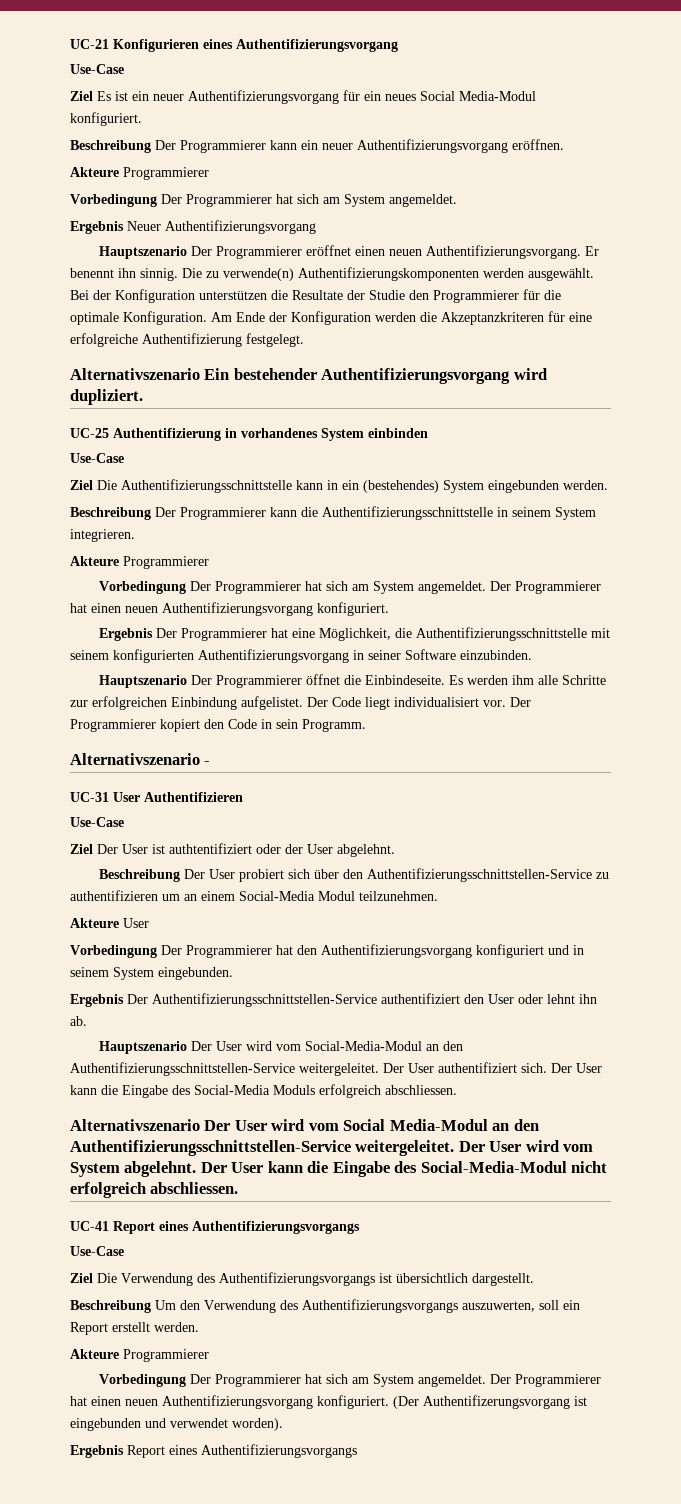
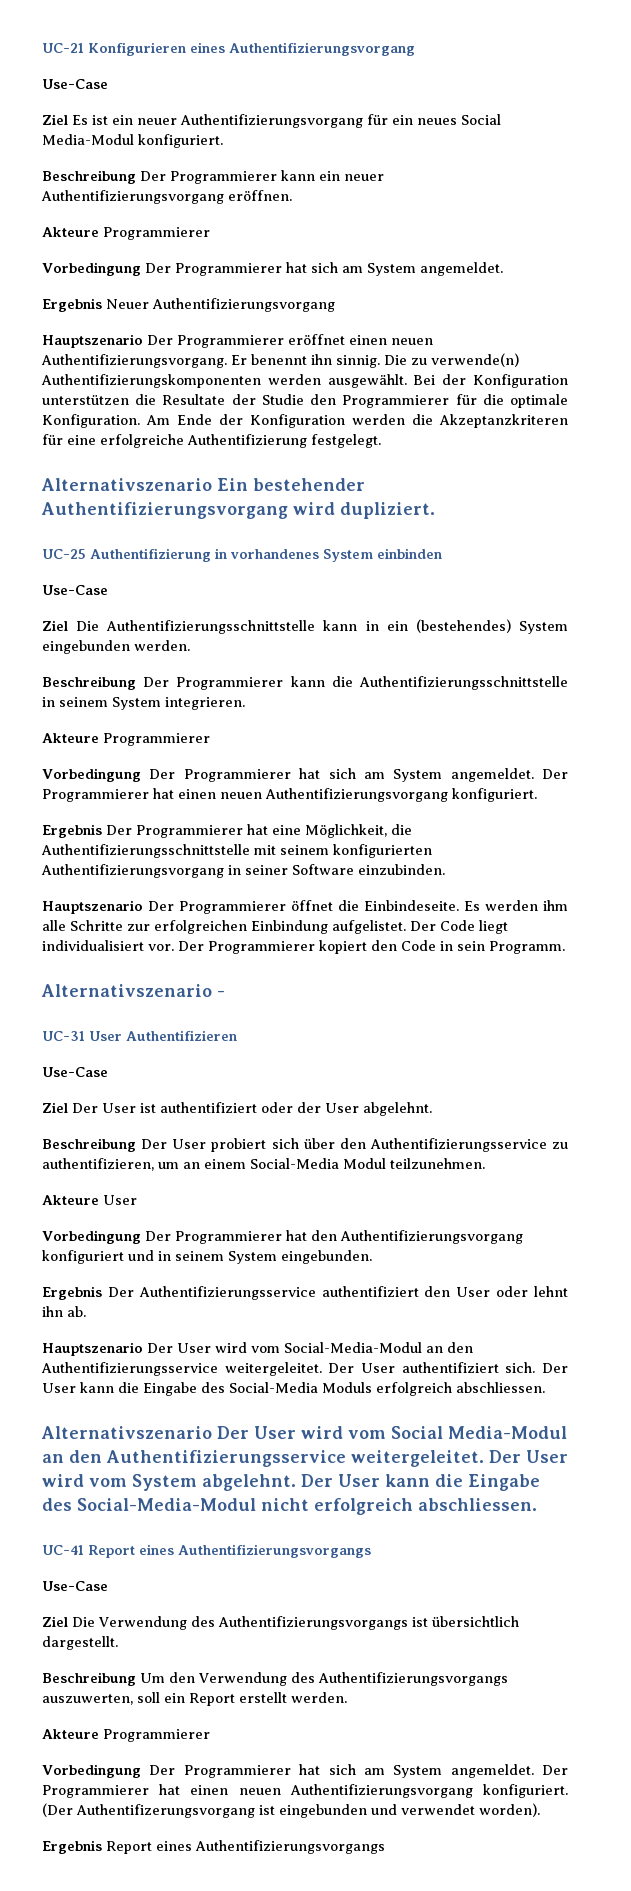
[169,843,252,854] authtentifiziert -> [160,1102,257,1113] authentifiziert
[367,868,610,882] [70,890,158,901] Authentifizierungsschnittstellen-Service zu authentifizieren -> [369,1138,568,1152] [42,1158,154,1171] Authentifizierungsservice zu authentifizieren,
[152,993,377,1007] Authentifizierungsschnittstellen-Service -> [138,1286,316,1300] Authentifizierungsservice
[70,1062,295,1076] Authentifizierungsschnittstellen-Service -> [41,1362,218,1376] Authentifizierungsservice
[70,1140,351,1156] Authentifizierungsschnittstellen-Service -> [106,1450,346,1467] Authentifizierungsservice

